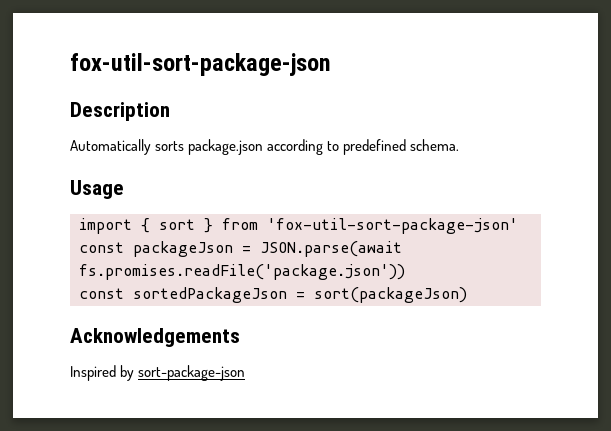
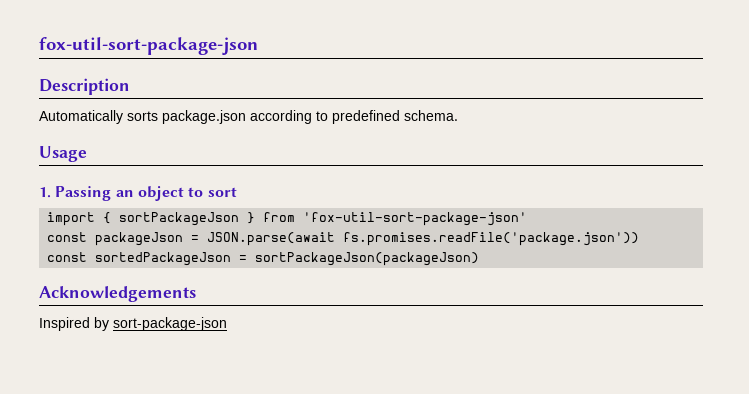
(124, 189) none -> [39,186,237,201] // 1. Passing an object to sort
[159,219,195,230] sort -> [119,212,240,226] sortPackageJson
[314,287,467,303] sort(packageJson) -> [255,252,480,266] sortPackageJson(packageJson)

